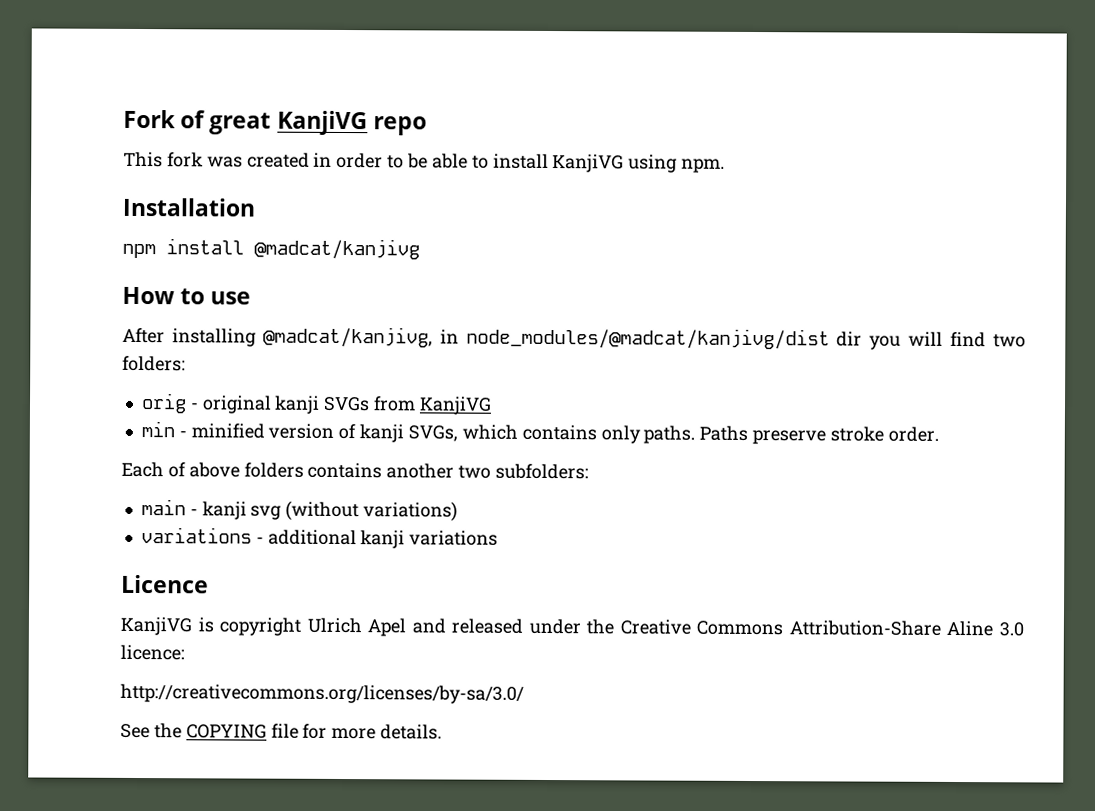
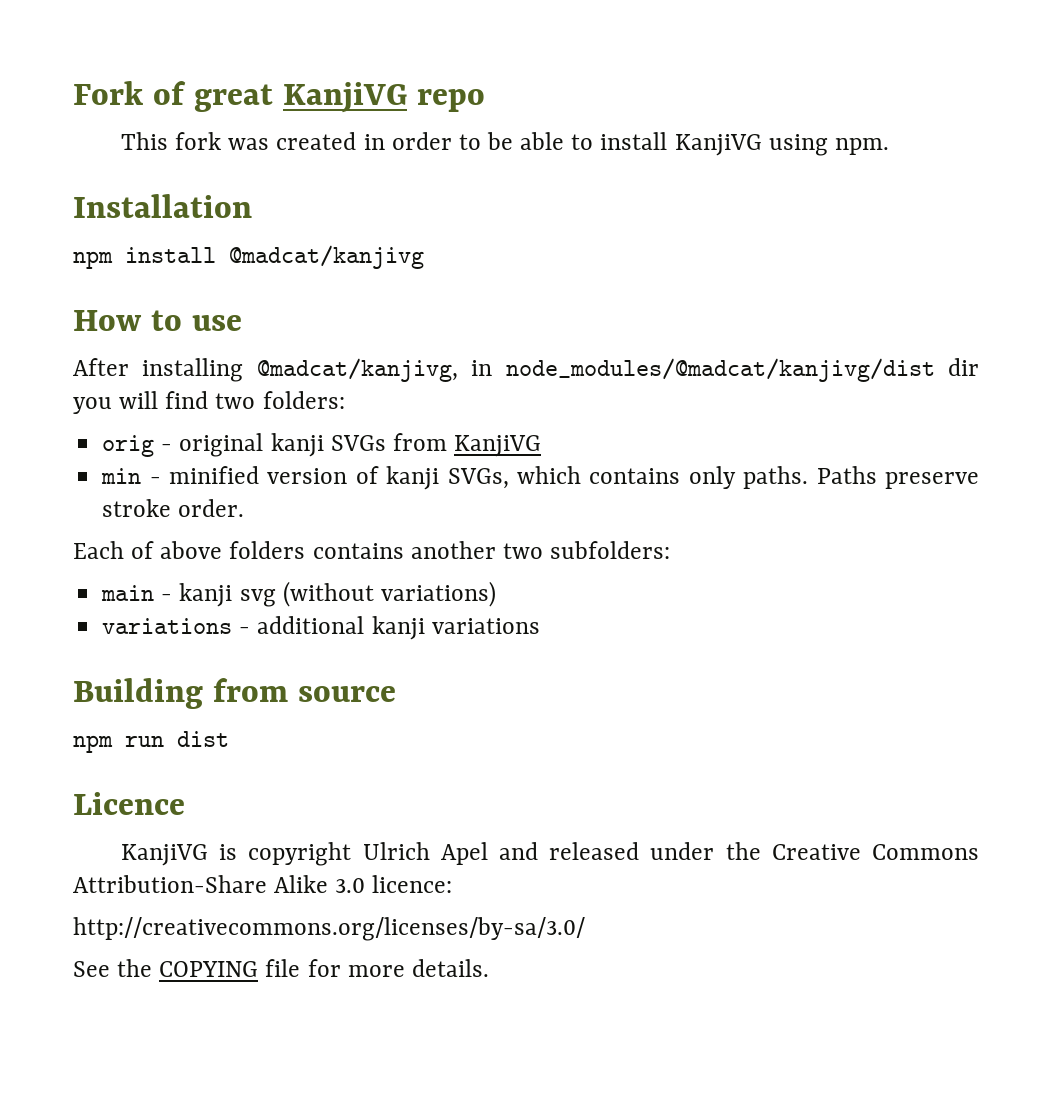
(499, 538) none -> [73,678,396,709] [73,731,229,753] // Building from source // npm run dist
[946,620,994,637] Aline -> [274,875,329,893] Alike

